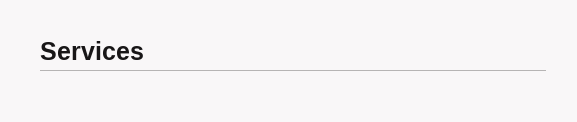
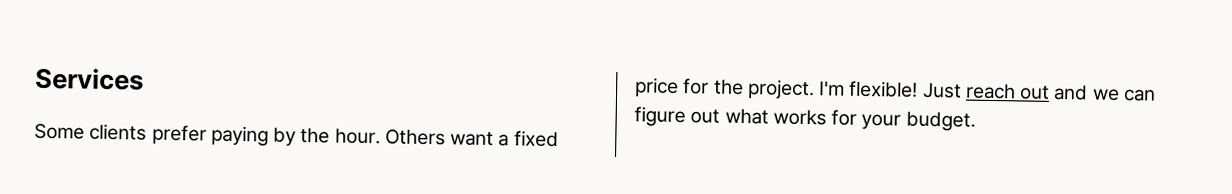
(144, 50) none -> [34,123,559,148] [635,77,1156,102] [634,106,976,132] // Some clients prefer paying by the hour. Others want a fixed price for the project. I'm flexible! Just reach out and we can figure out what works for your budget.

